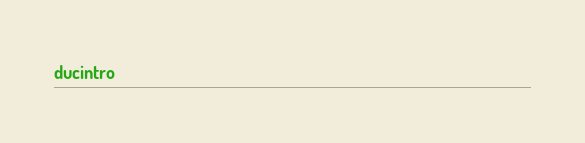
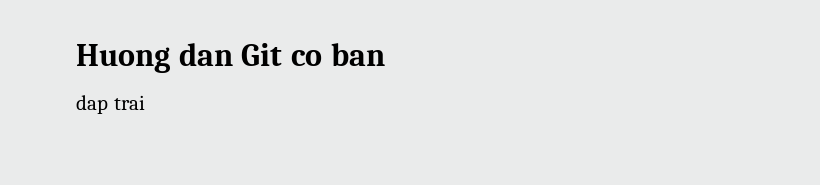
[54,65,115,79] ducintro -> [76,43,385,73] [76,95,145,114] Huong dan Git co ban // dap trai

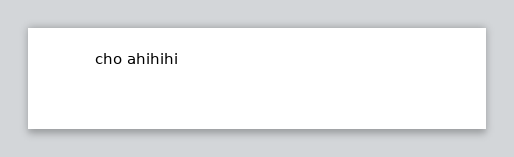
[76,43,385,73] [76,95,145,114] Huong dan Git co ban // dap trai -> [95,53,178,64] cho ahihihi

